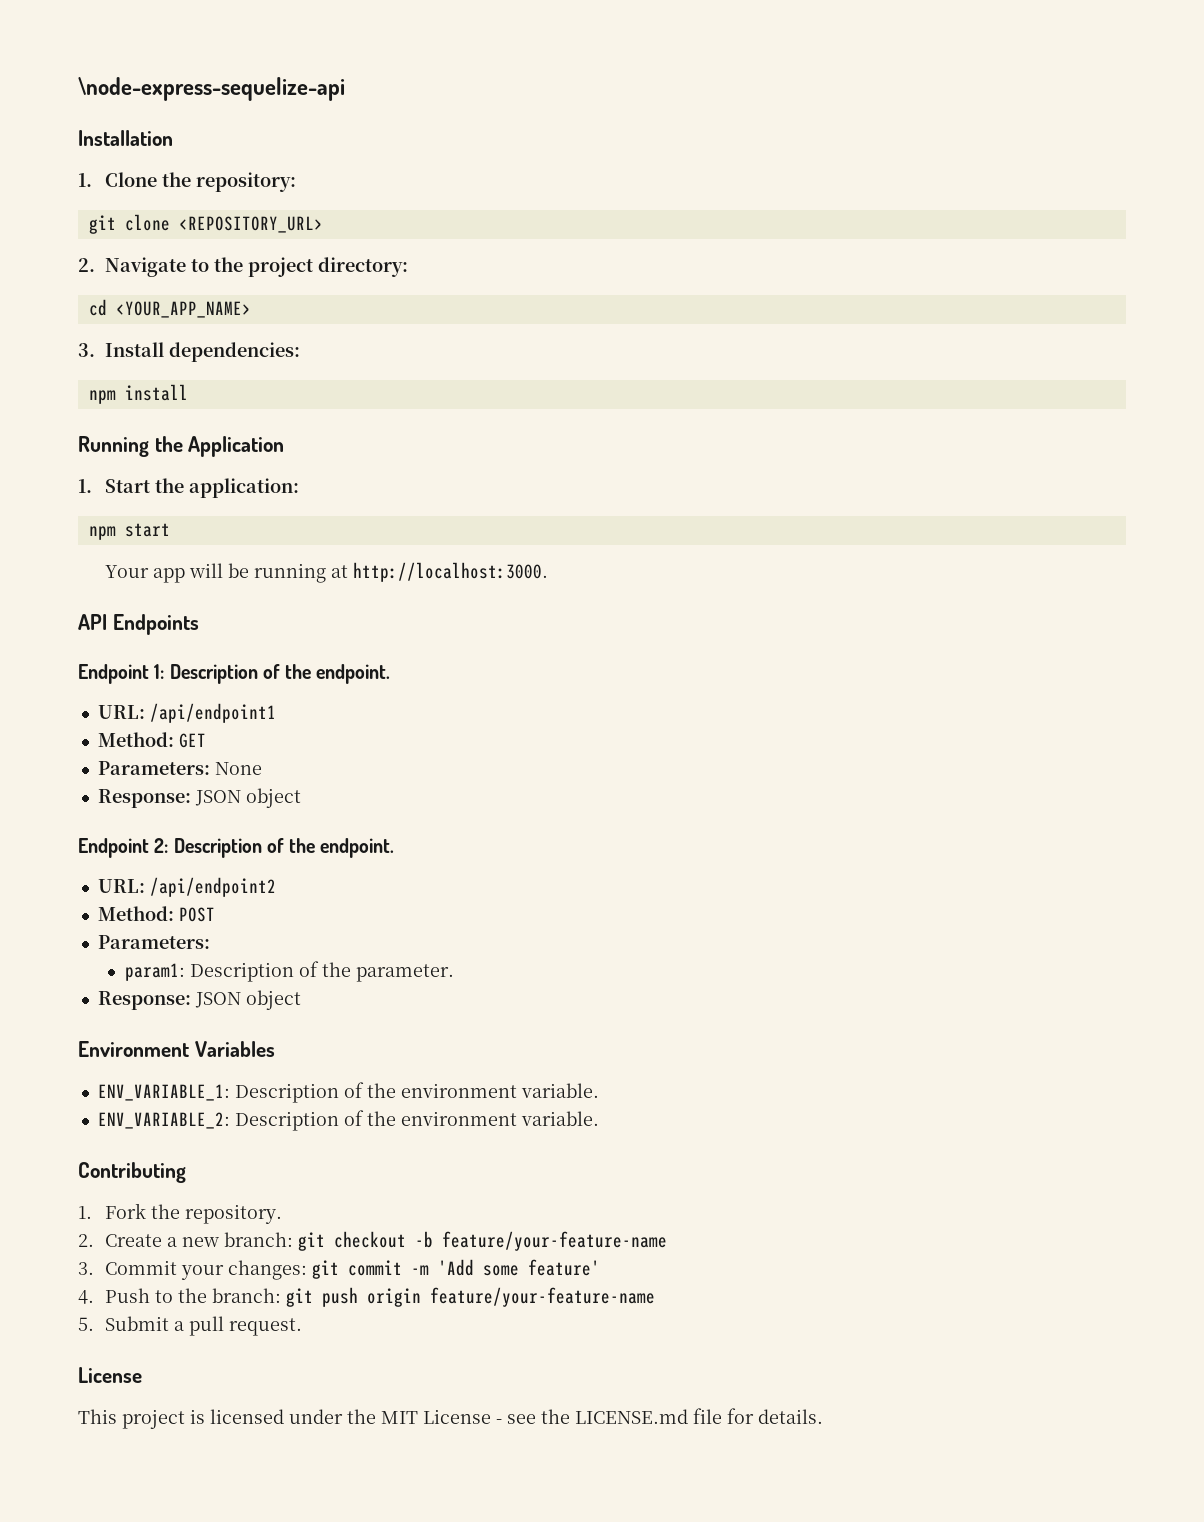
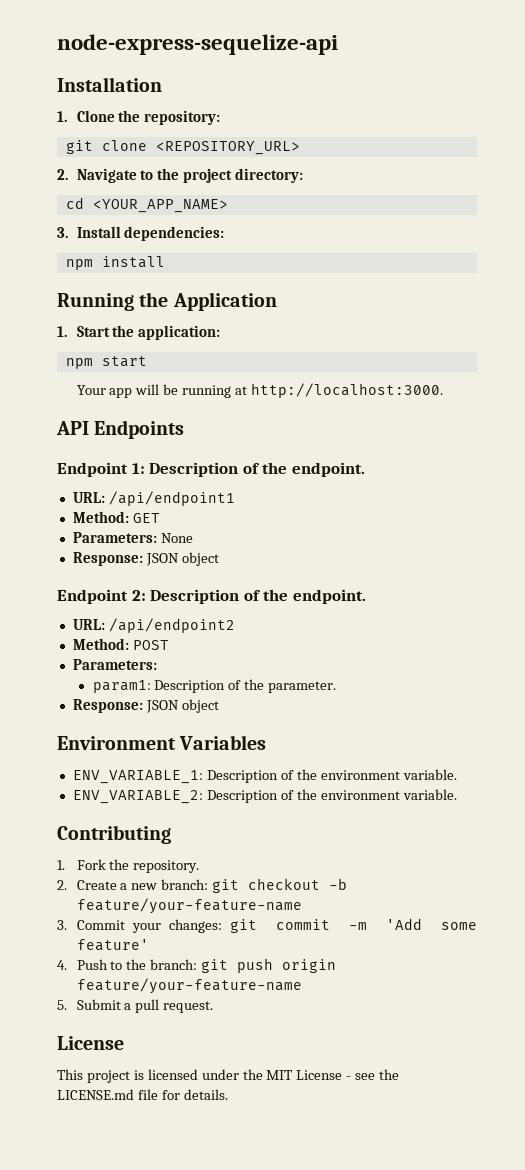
[78,77,345,101] \node-express-sequelize-api -> [57,34,338,55] node-express-sequelize-api

